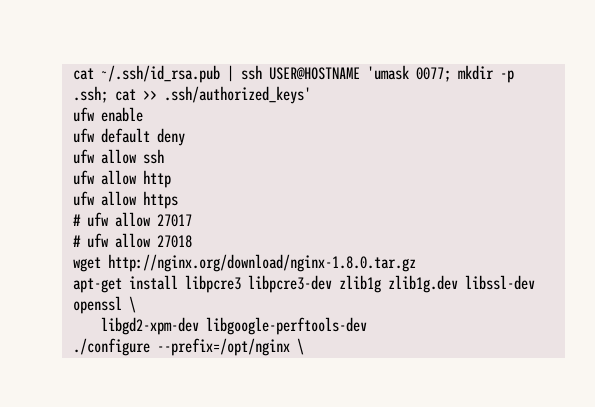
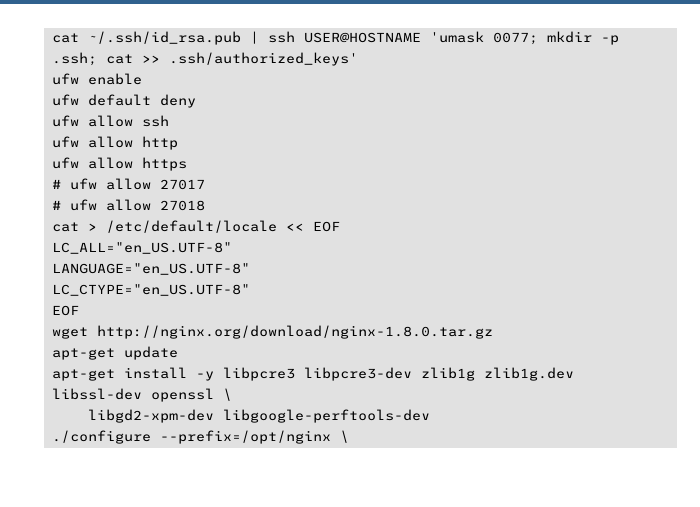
(192, 241) none -> [51,220,340,233] [51,242,232,254] [51,263,250,275] [51,284,250,296] [51,305,79,316] // cat > /etc/default/locale << EOF // LC_ALL="en_US.UTF-8" // LANGUAGE="en_US.UTF-8" // LC_CTYPE="en_US.UTF-8" // EOF
(416, 263) none -> [51,346,178,360] // apt-get update
(178, 282) none -> [195,371,214,381] -y

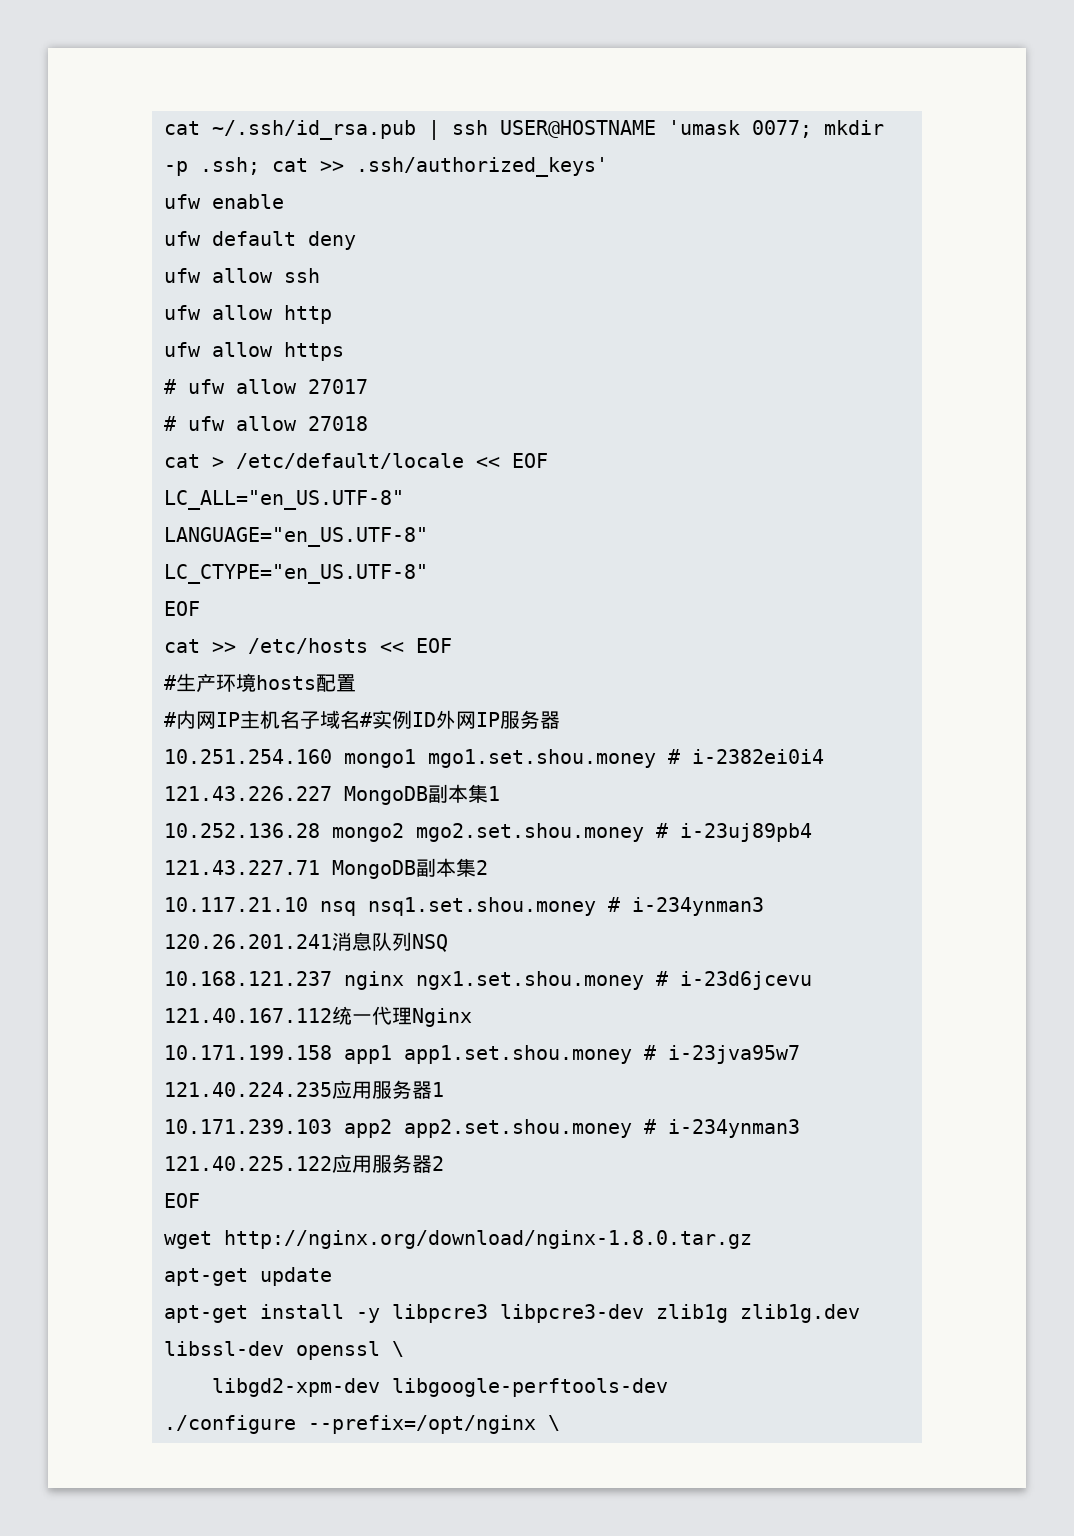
(79, 310) none -> [164,638,452,654] [164,673,356,692] [164,710,560,729] [164,749,824,768] [164,784,500,805] [164,823,812,842] [164,858,488,879] [164,897,764,916] [164,932,448,952] [164,971,812,990] [164,1006,472,1027] [164,1045,800,1064] [164,1080,444,1099] [164,1119,800,1138] [164,1154,444,1173] [164,1193,200,1208] // cat >> /etc/hosts << EOF // #生产环境hosts配置 // #内网IP主机名子域名#实例ID外网IP服务器 // 10.251.254.160 mongo1 mgo1.set.shou.money # i-2382ei0i4 121.43.226.227 MongoDB副本集1 // 10.252.136.28 mongo2 mgo2.set.shou.money # i-23uj89pb4 121.43.227.71 MongoDB副本集2 // 10.117.21.10 nsq nsq1.set.shou.money # i-234ynman3 120.26.201.241消息队列NSQ // 10.168.121.237 nginx ngx1.set.shou.money # i-23d6jcevu 121.40.167.112统一代理Nginx // 10.171.199.158 app1 app1.set.shou.money # i-23jva95w7 121.40.224.235应用服务器1 // 10.171.239.103 app2 app2.set.shou.money # i-234ynman3 121.40.225.122应用服务器2 // EOF

